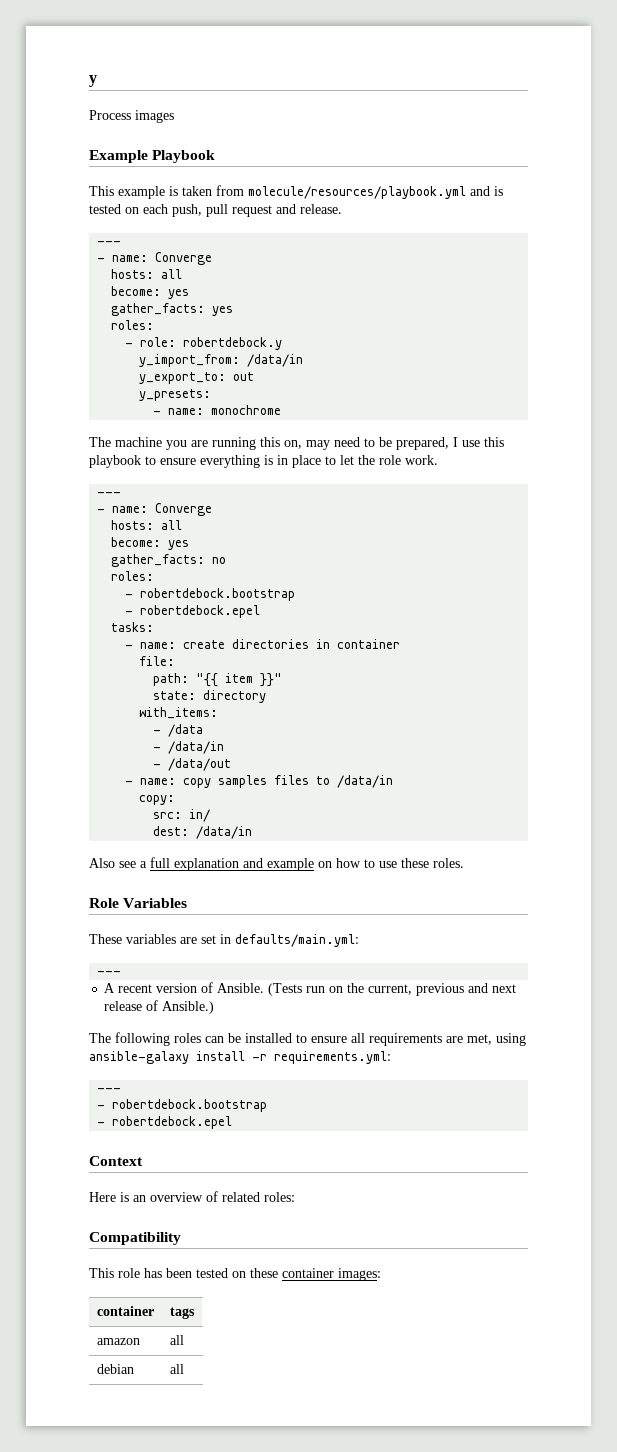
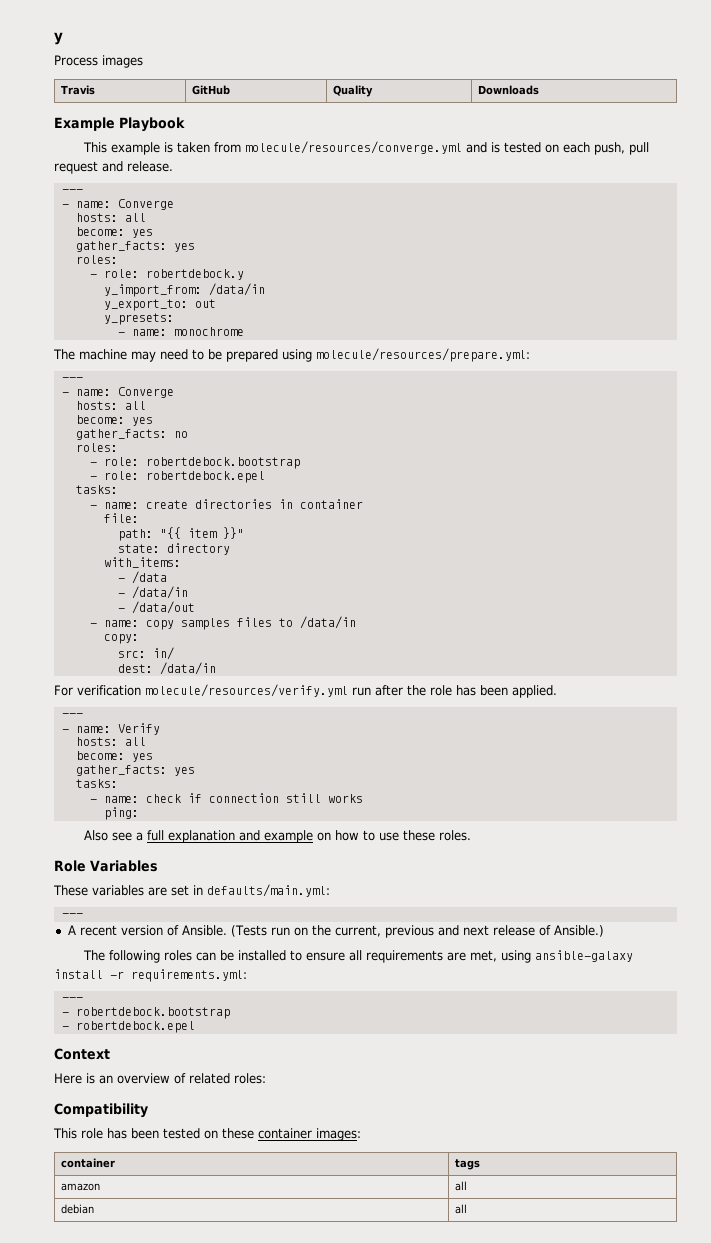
(174, 116) none -> [60,85,95,95] [191,85,230,95] [332,85,373,97] [477,85,539,95] // Travis | GitHub | Quality | Downloads
[248,186,466,199] molecule/resources/playbook.yml -> [244,141,462,154] molecule/resources/converge.yml
[166,437,504,450] [89,455,438,468] you are running this on, may need to be prepared, I use this playbook to ensure everything is in place to let the role work. -> [131,348,530,362] may need to be prepared using molecule/resources/prepare.yml:
[140,588,296,601] [125,611,134,615] robertdebock.bootstrap // - -> [103,457,300,469] [89,471,139,480] role: robertdebock.bootstrap // - role:
(253, 832) none -> [54,684,557,698] [61,713,83,717] [61,723,160,735] [75,737,146,746] [75,751,153,762] [75,765,195,776] [75,779,118,788] [89,793,363,803] [103,807,139,820] // For verification molecule/resources/verify.yml run after the role has been applied. // --- // - name: Verify // hosts: all // become: yes // gather_facts: yes // tasks: // - name: check if connection still works // ping:

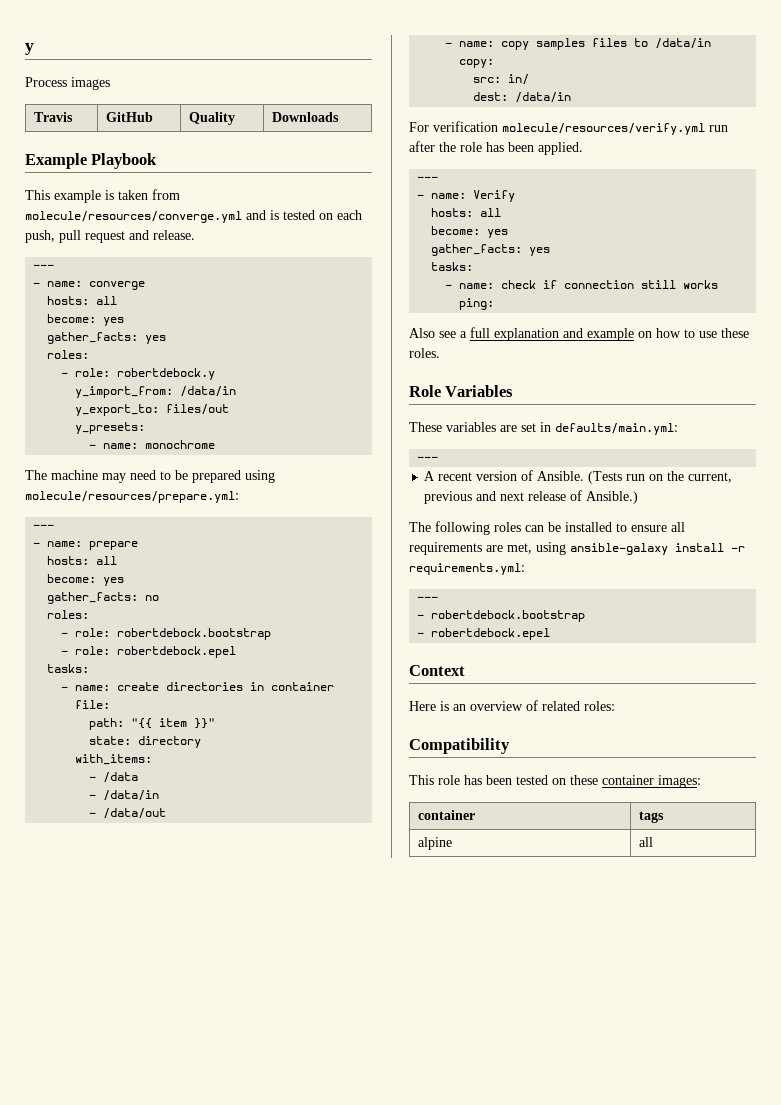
[117,199,174,210] Converge -> [89,281,146,290] converge
[194,299,216,308] out -> [166,404,230,415] files/out
[117,387,174,398] Converge -> [89,541,139,550] prepare
[60,1183,100,1191] [454,1181,467,1191] [60,1204,94,1214] [454,1204,467,1214] amazon | all // debian | all -> [417,837,452,850] [638,837,653,847] alpine | all

